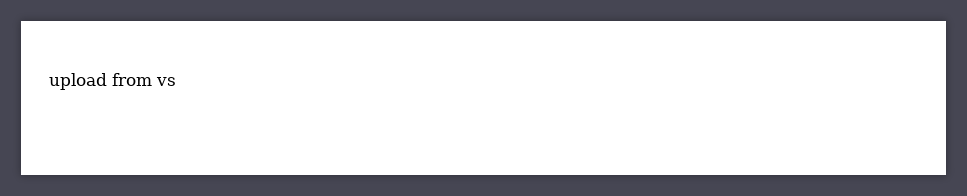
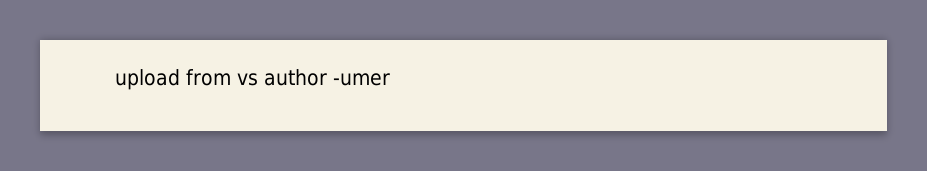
(176, 81) none -> [264,69,390,86] author -umer

